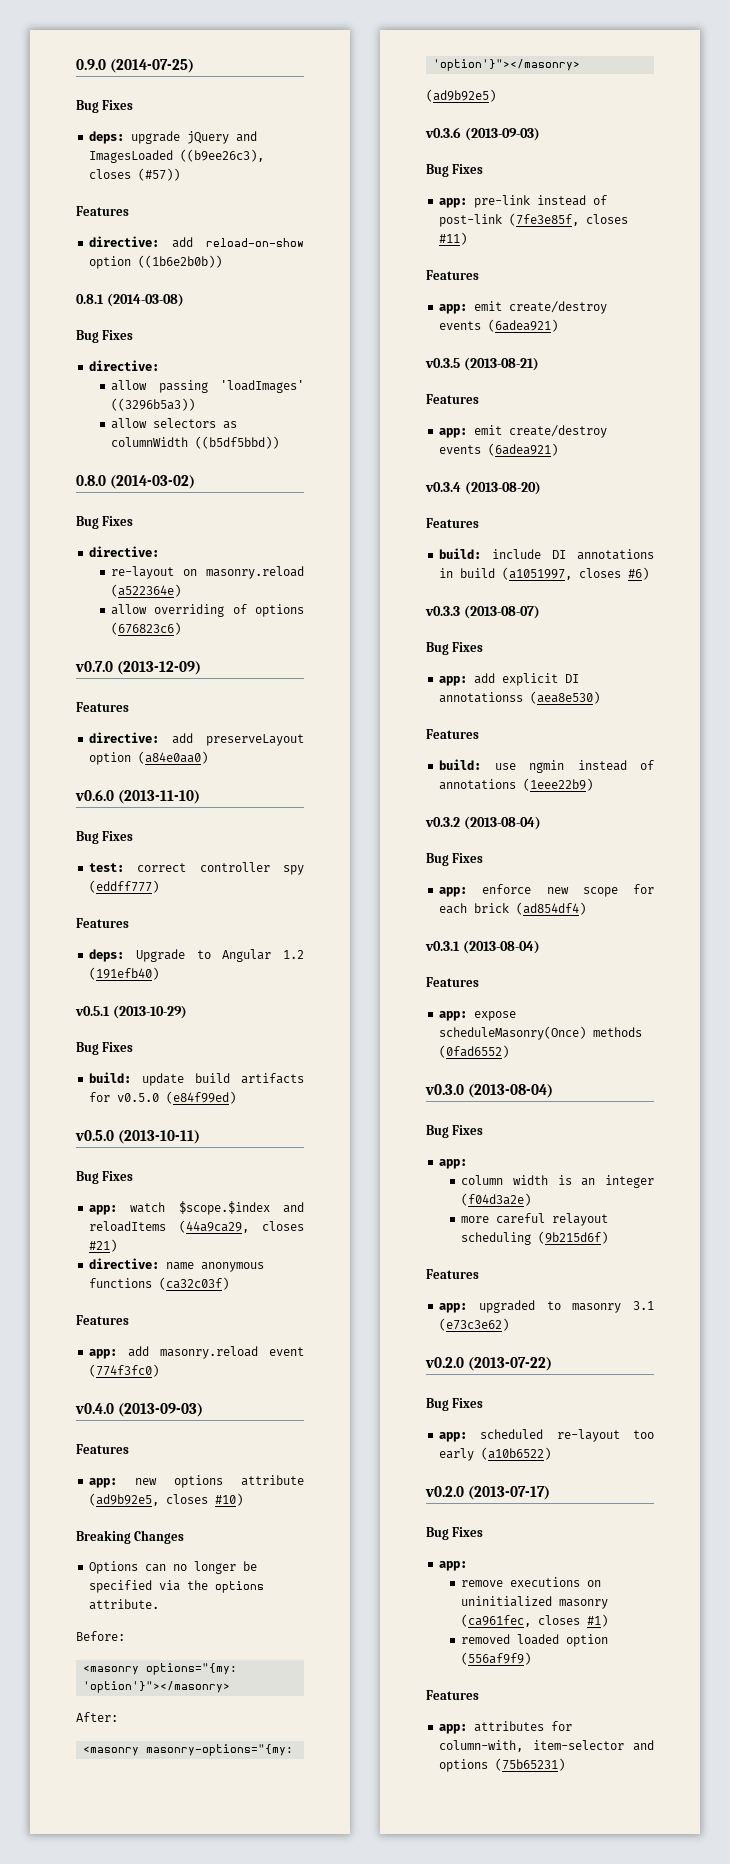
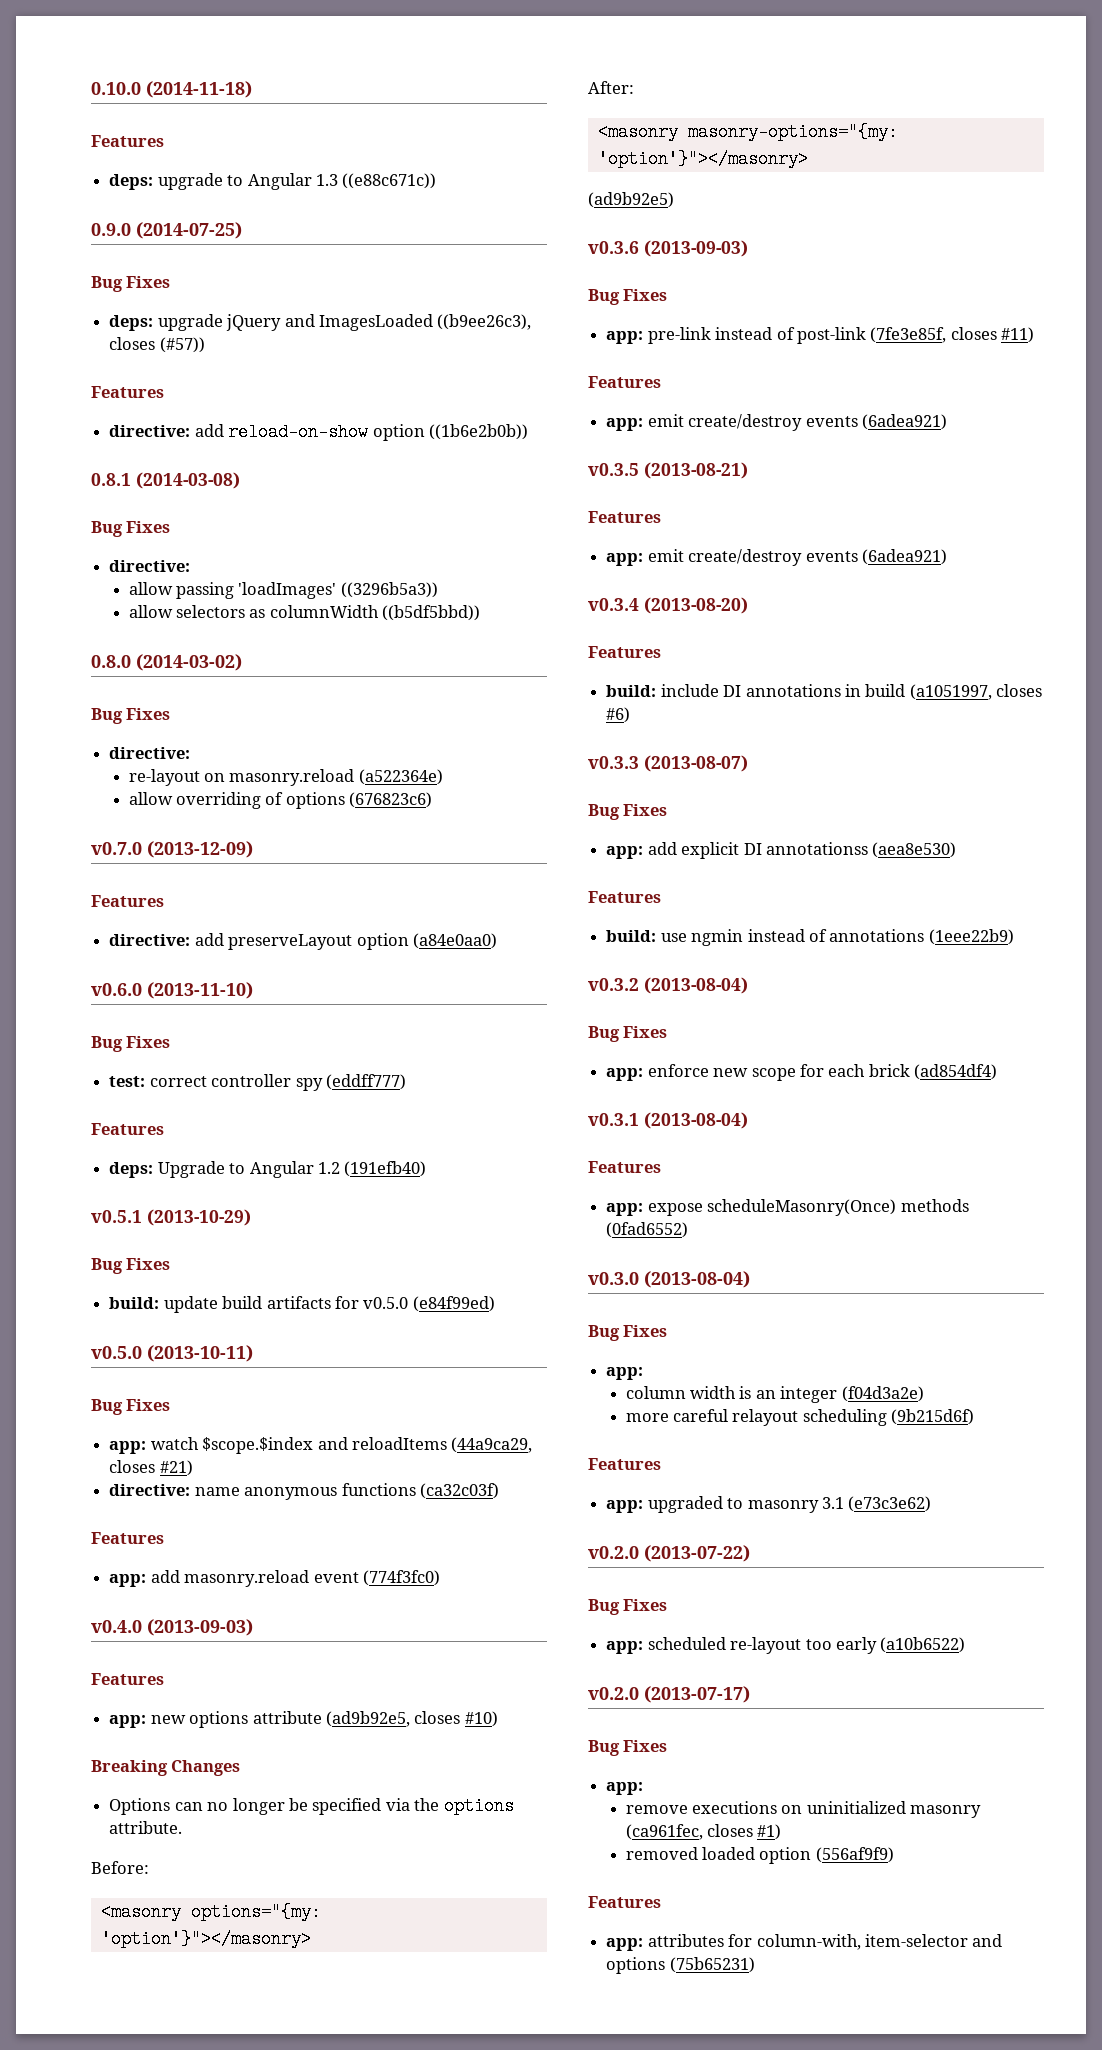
(76, 64) none -> [91,81,252,98] [91,135,164,147] [109,173,437,190] 0.10.0 (2014-11-18) // Features // deps: upgrade to Angular 1.3 ((e88c671c)) //

